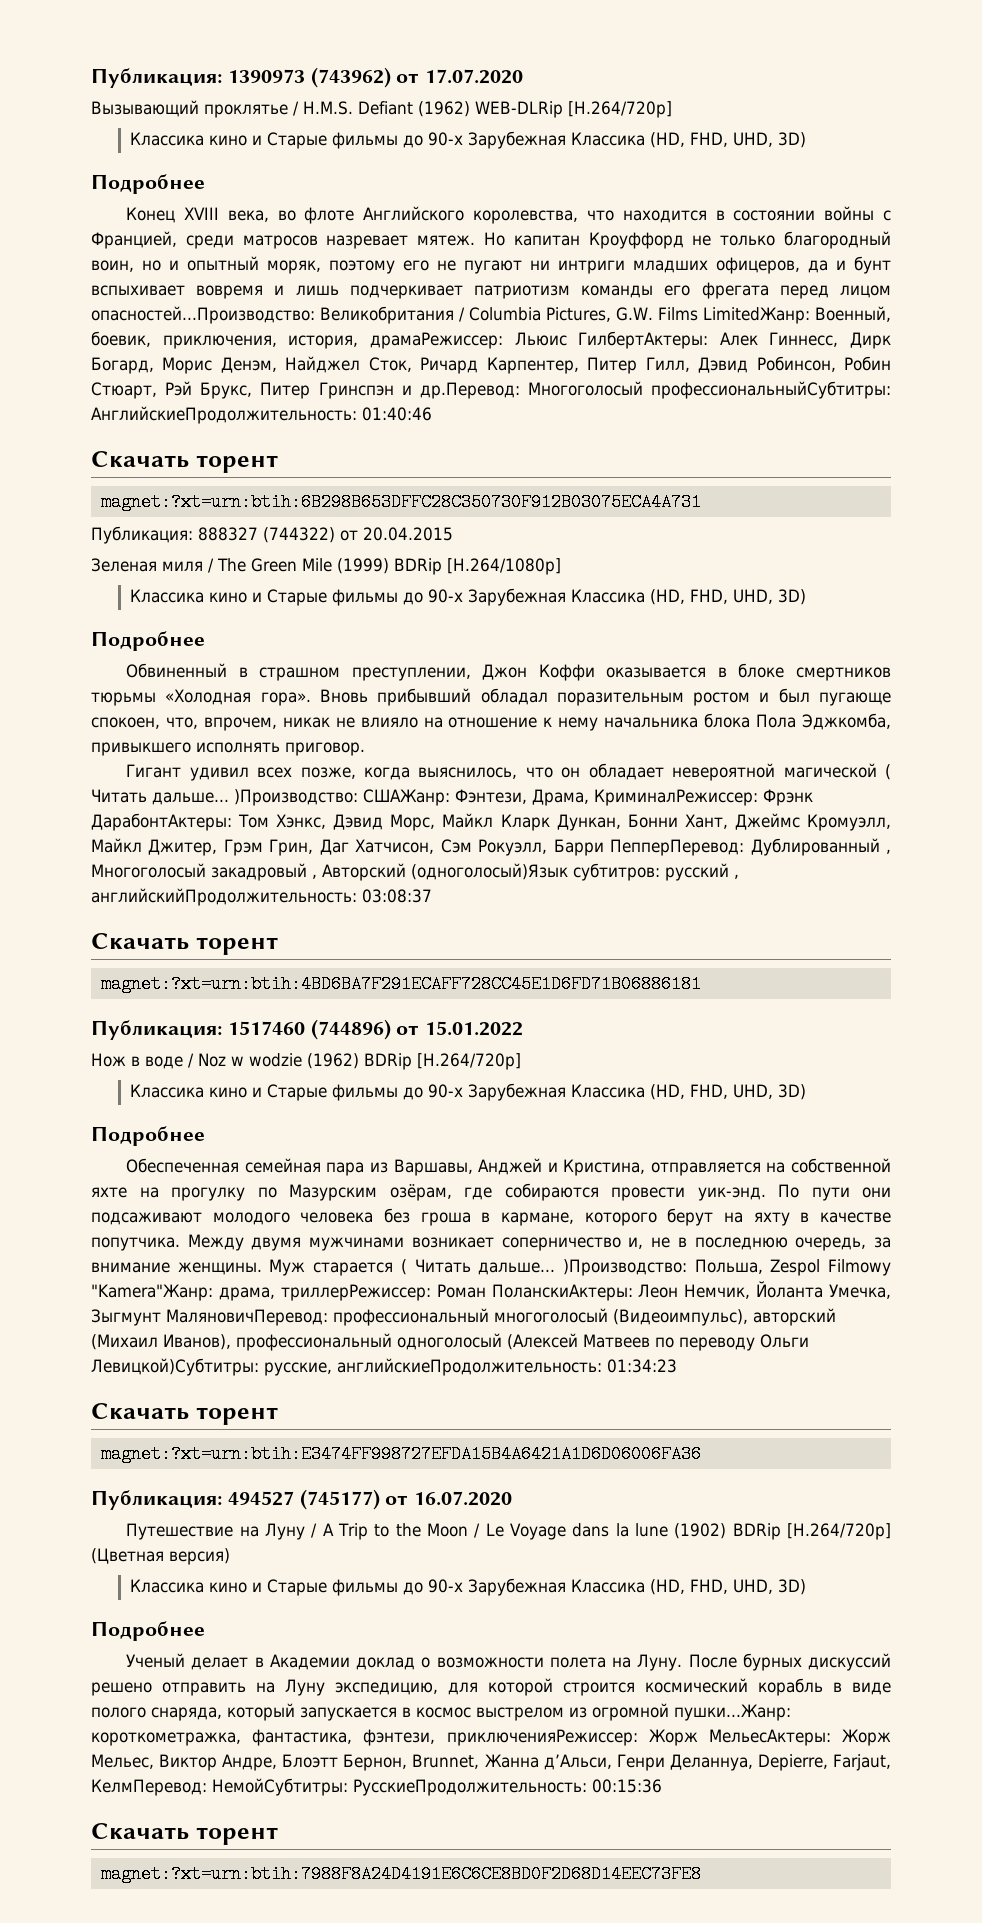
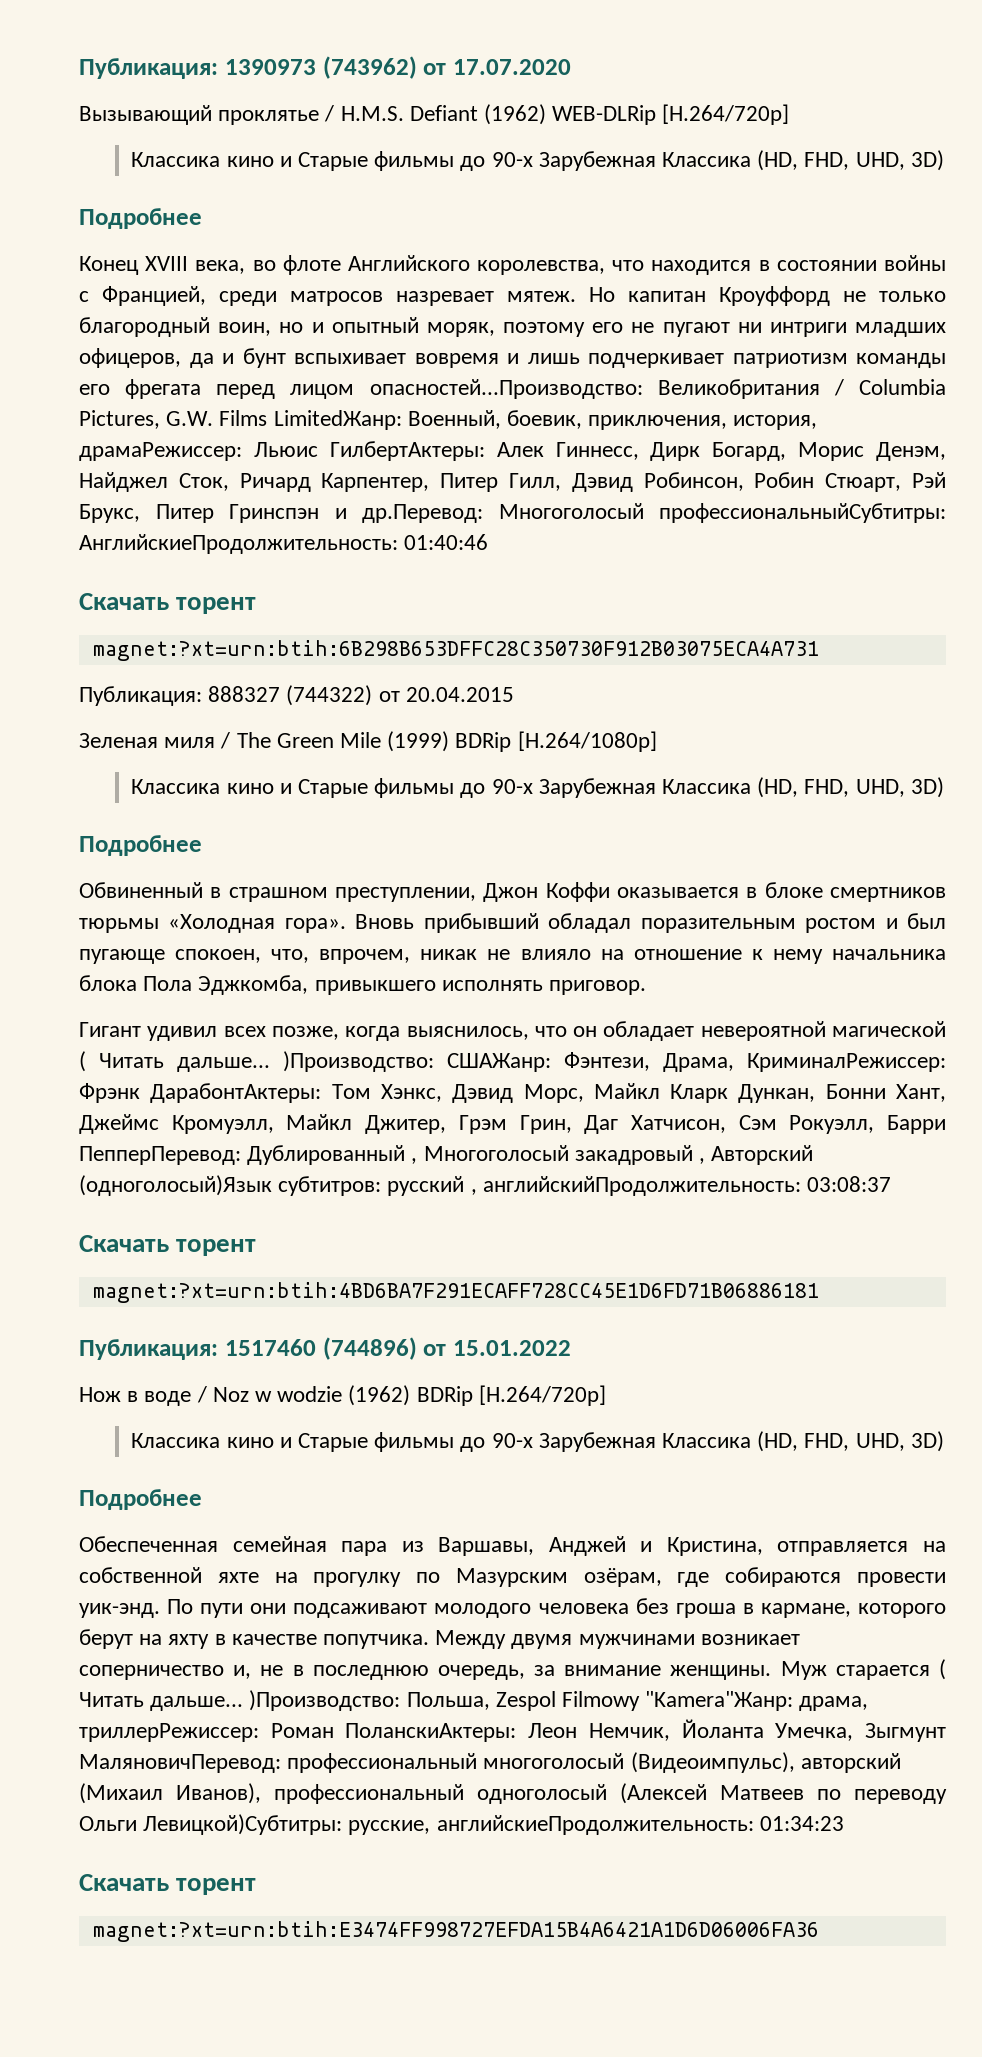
[91,1489,513,1510] [126,1523,891,1540] [91,1548,230,1565] [129,1578,806,1596] [91,1621,205,1641] [126,1653,891,1671] [91,1678,891,1696] [91,1703,791,1721] [91,1729,891,1746] [91,1754,892,1771] [91,1778,662,1796] [91,1823,278,1845] [100,1865,701,1883] // Публикация: 494527 (745177) от 16.07.2020 // Путешествие на Луну / A Trip to the Moon / Le Voyage dans la lune (1902) BDRip [H.264/720p] (Цветная версия) // Классика кино и Старые фильмы до 90-х Зарубежная Классика (HD, FHD, UHD, 3D) // Подробнее // Ученый делает в Академии доклад о возможности полета на Луну. После бурных дискуссий решено отправить на Луну экспедицию, для которой строится космический корабль в виде полого снаряда, который запускается в космос выстрелом из огромной пушки...Жанр: короткометражка, фантастика, фэнтези, приключенияРежиссер: Жорж МельесАктеры: Жорж Мельес, Виктор Андре, Блоэтт Бернон, Brunnet, Жанна д’Альси, Генри Деланнуа, Depierre, Farjaut, КелмПеревод: НемойСубтитры: РусскиеПродолжительность: 00:15:36 // Скачать торент // magnet:?xt=urn:btih:7988F8A24D4191E6C6CE8BD0F2D68D14EEC73FE8 -> (819, 1931) none

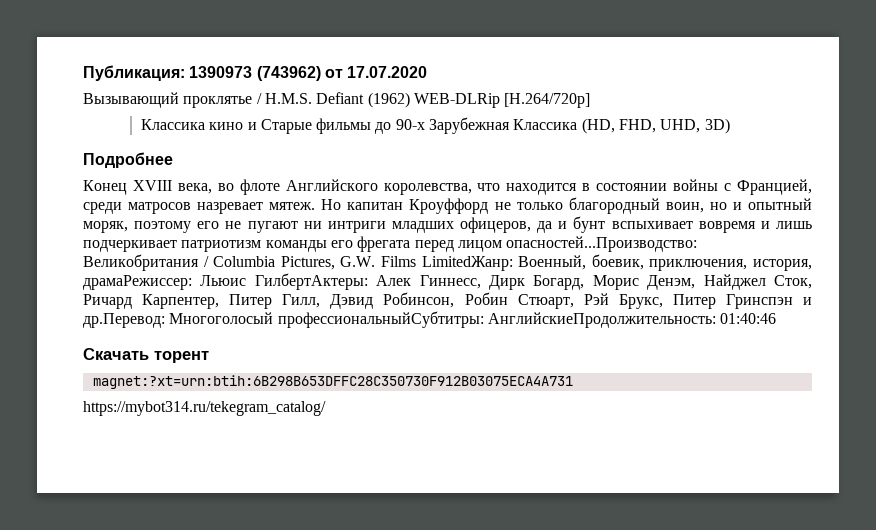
[79,685,514,706] [79,731,657,752] [131,777,944,798] [79,835,202,856] [79,882,946,902] [79,913,946,933] [79,949,946,964] [79,975,647,995] [79,1021,946,1041] [79,1051,946,1072] [79,1083,946,1103] [79,1114,947,1134] [79,1145,814,1165] [79,1175,892,1196] [79,1235,257,1256] [92,1282,819,1303] [79,1337,571,1360] [79,1385,606,1406] [131,1431,944,1452] [79,1489,202,1510] [79,1536,946,1556] [79,1567,946,1587] [79,1598,947,1618] [79,1629,800,1649] [79,1659,946,1680] [79,1690,869,1711] [79,1719,946,1742] [79,1752,901,1773] [79,1783,947,1804] [79,1814,844,1835] [79,1874,257,1895] [92,1921,819,1942] Публикация: 888327 (744322) от 20.04.2015 // Зеленая миля / The Green Mile (1999) BDRip [H.264/1080p] // Классика кино и Старые фильмы до 90-х Зарубежная Классика (HD, FHD, UHD, 3D) // Подробнее // Обвиненный в страшном преступлении, Джон Коффи оказывается в блоке смертников тюрьмы «Холодная гора». Вновь прибывший обладал поразительным ростом и был пугающе спокоен, что, впрочем, никак не влияло на отношение к нему начальника блока Пола Эджкомба, привыкшего исполнять приговор. // Гигант удивил всех позже, когда выяснилось, что он обладает невероятной магической ( Читать дальше... )Производство: СШАЖанр: Фэнтези, Драма, КриминалРежиссер: Фрэнк ДарабонтАктеры: Том Хэнкс, Дэвид Морс, Майкл Кларк Дункан, Бонни Хант, Джеймс Кромуэлл, Майкл Джитер, Грэм Грин, Даг Хатчисон, Сэм Рокуэлл, Барри ПепперПеревод: Дублированный , Многоголосый закадровый , Авторский (одноголосый)Язык субтитров: русский , английскийПродолжительность: 03:08:37 // Скачать торент // magnet:?xt=urn:btih:4BD6BA7F291ECAFF728CC45E1D6FD71B06886181 // Публикация: 1517460 (744896) от 15.01.2022 // Нож в воде / Noz w wodzie (1962) BDRip [H.264/720p] // Классика кино и Старые фильмы до 90-х Зарубежная Классика (HD, FHD, UHD, 3D) // Подробнее // Обеспеченная семейная пара из Варшавы, Анджей и Кристина, отправляется на собственной яхте на прогулку по Мазурским озёрам, где собираются провести уик-энд. По пути они подсаживают молодого человека без гроша в кармане, которого берут на яхту в качестве попутчика. Между двумя мужчинами возникает соперничество и, не в последнюю очередь, за внимание женщины. Муж старается ( Читать дальше... )Производство: Польша, Zespol Filmowy "Kamera"Жанр: драма, триллерРежиссер: Роман ПоланскиАктеры: Леон Немчик, Йоланта Умечка, Зыгмунт МаляновичПеревод: профессиональный многоголосый (Видеоимпульс), авторский (Михаил Иванов), профессиональный одноголосый (Алексей Матвеев по переводу Ольги Левицкой)Субтитры: русские, английскиеПродолжительность: 01:34:23 // Скачать торент // magnet:?xt=urn:btih:E3474FF998727EFDA15B4A6421A1D6D06006FA36 -> [83,401,326,416] https://mybot314.ru/tekegram_catalog/

